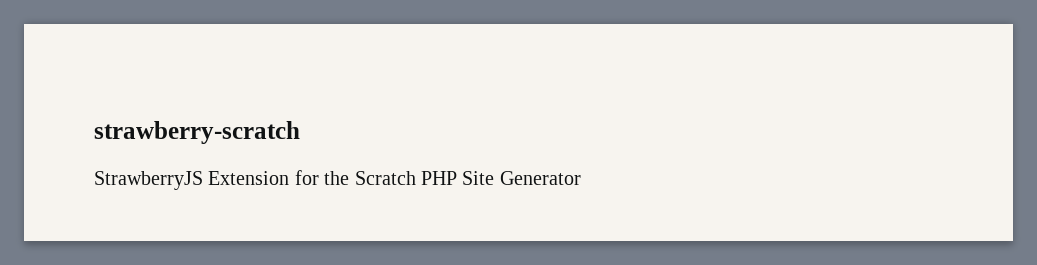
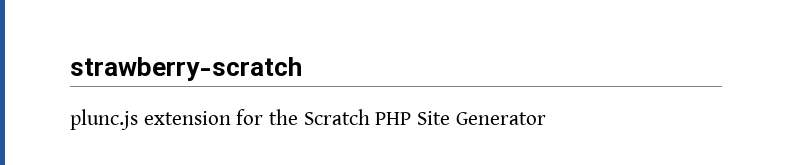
[94,171,290,190] StrawberryJS Extension -> [70,109,231,130] plunc.js extension

